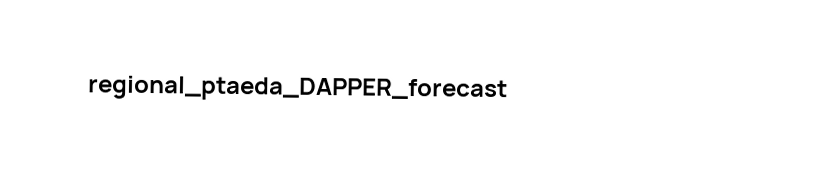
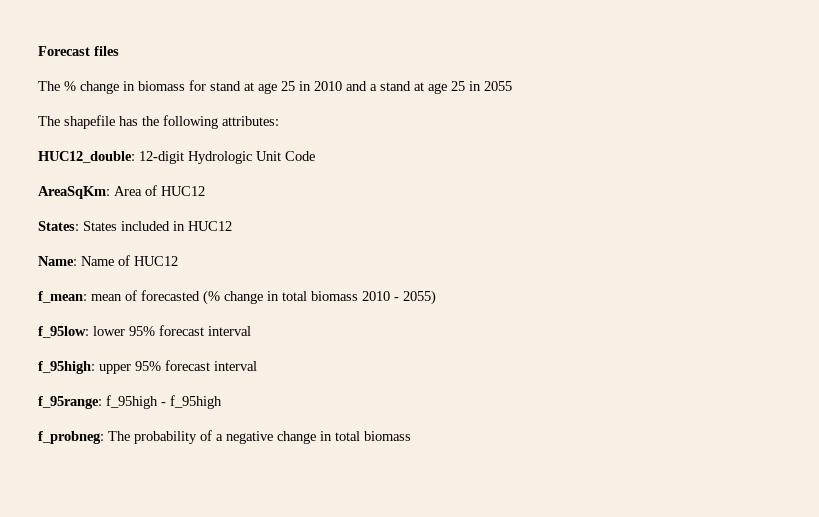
[87,75,508,104] regional_ptaeda_DAPPER_forecast -> [38,46,119,56] [38,80,512,94] [38,115,279,129] [38,151,315,164] [38,185,205,199] [38,221,232,231] [38,255,178,266] [38,290,436,305] [38,325,251,338] [38,360,257,374] [38,395,222,409] [38,430,411,444] Forecast files // The % change in biomass for stand at age 25 in 2010 and a stand at age 25 in 2055 // The shapefile has the following attributes: // HUC12_double: 12-digit Hydrologic Unit Code // AreaSqKm: Area of HUC12 // States: States included in HUC12 // Name: Name of HUC12 // f_mean: mean of forecasted (% change in total biomass 2010 - 2055) // f_95low: lower 95% forecast interval // f_95high: upper 95% forecast interval // f_95range: f_95high - f_95high // f_probneg: The probability of a negative change in total biomass

